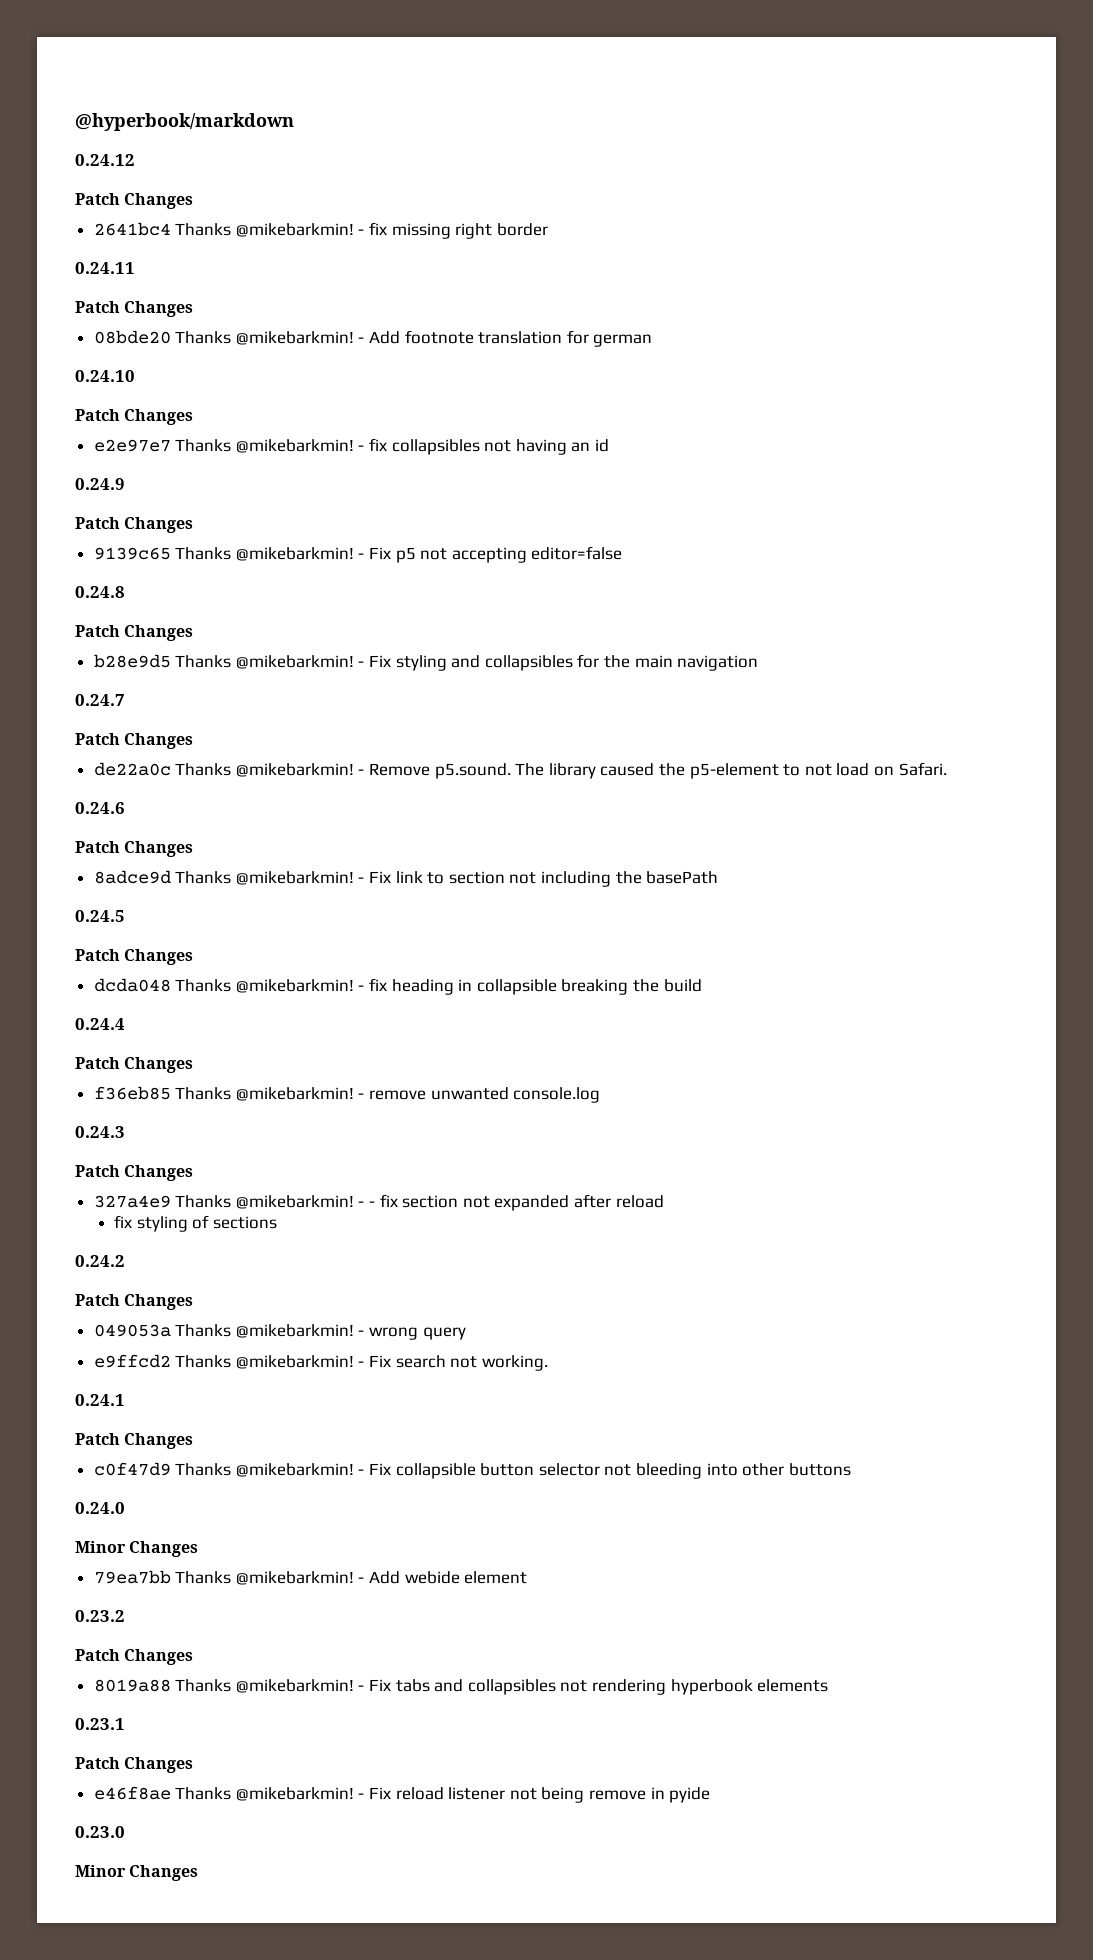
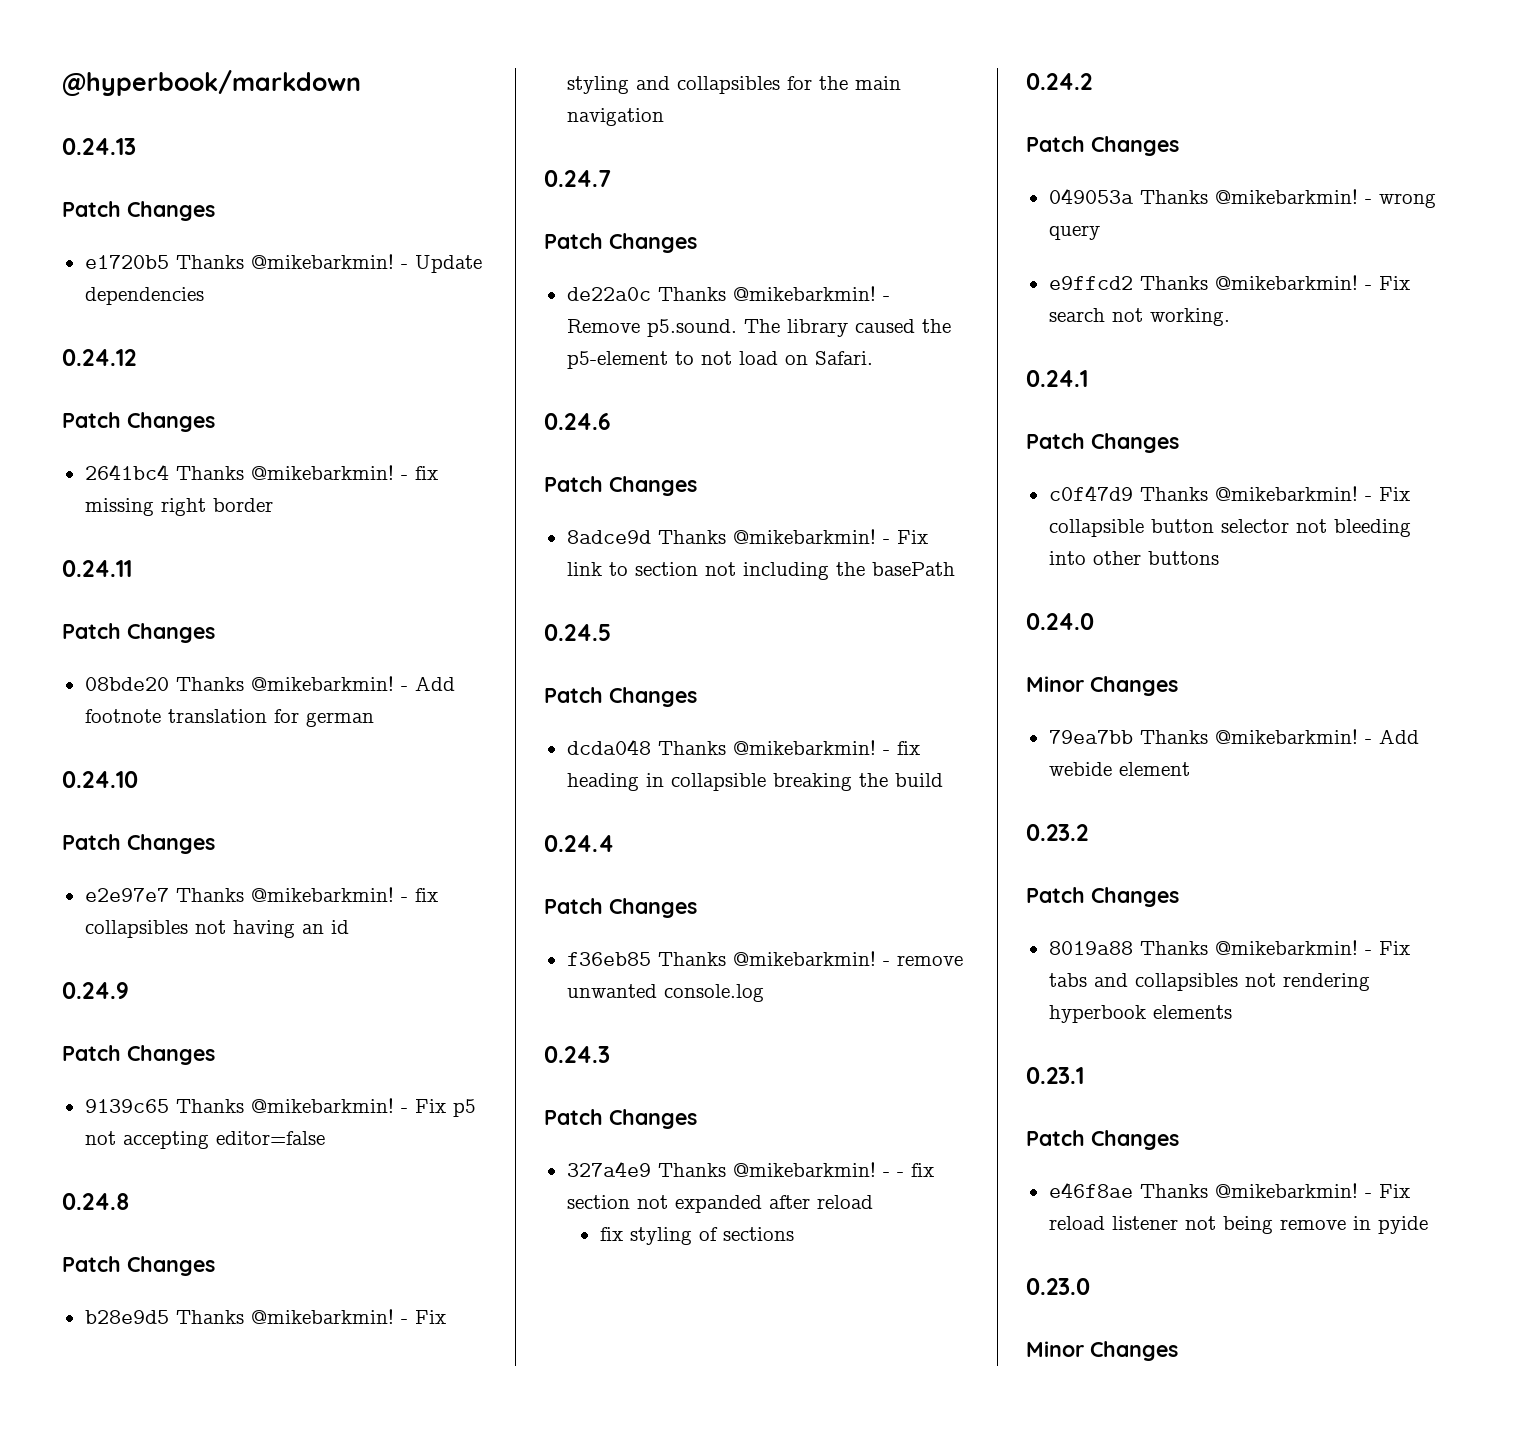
(294, 122) none -> [62,138,136,155] [62,201,215,221] [84,254,482,273] [84,287,204,305] // 0.24.13 // Patch Changes // e1720b5 Thanks @mikebarkmin! - Update dependencies

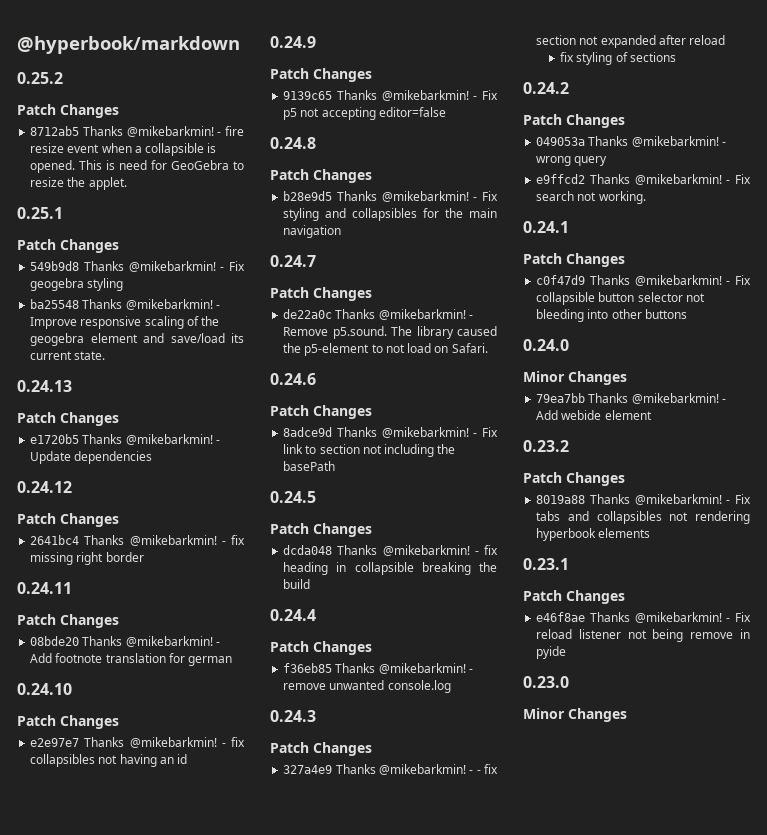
(361, 83) none -> [17,72,63,84] [17,104,119,118] [30,126,244,137] [30,143,217,156] [30,160,245,173] [30,177,127,190] [17,207,63,219] [17,239,119,253] [30,261,245,272] [30,278,124,291] [30,299,220,310] [30,316,220,329] [30,333,244,346] [30,351,106,360] // 0.25.2 // Patch Changes // 8712ab5 Thanks @mikebarkmin! - fire resize event when a collapsible is opened. This is need for GeoGebra to resize the applet. // 0.25.1 // Patch Changes // 549b9d8 Thanks @mikebarkmin! - Fix geogebra styling // ba25548 Thanks @mikebarkmin! - Improve responsive scaling of the geogebra element and save/load its current state.

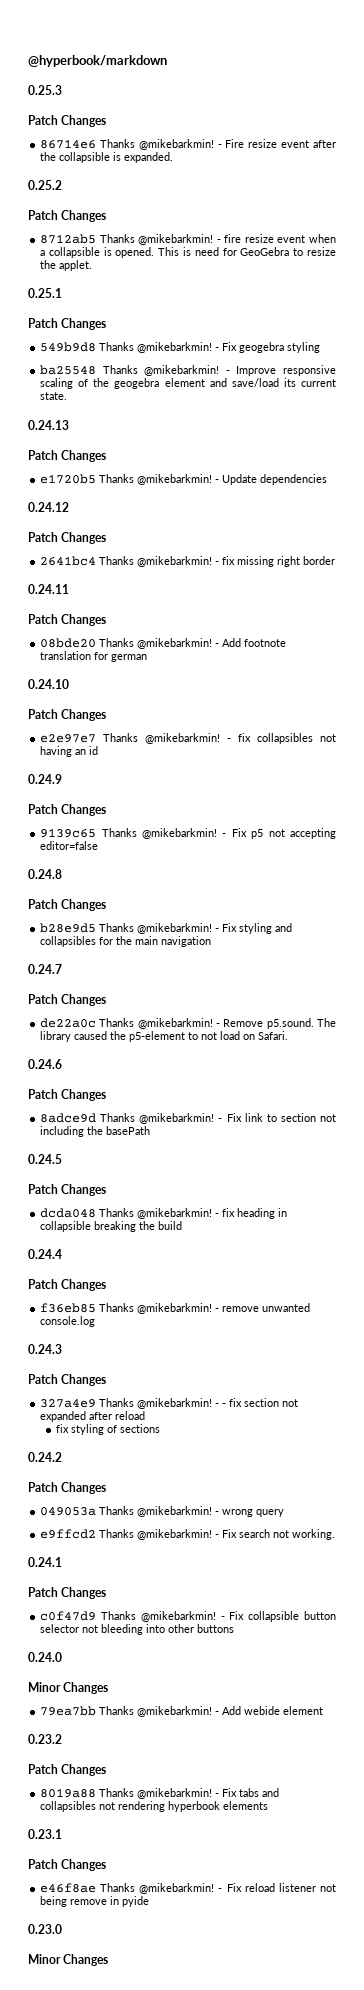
(240, 45) none -> [28,85,62,95] [28,115,107,127] [40,139,336,150] [40,152,174,163] // 0.25.3 // Patch Changes // 86714e6 Thanks @mikebarkmin! - Fire resize event after the collapsible is expanded.

